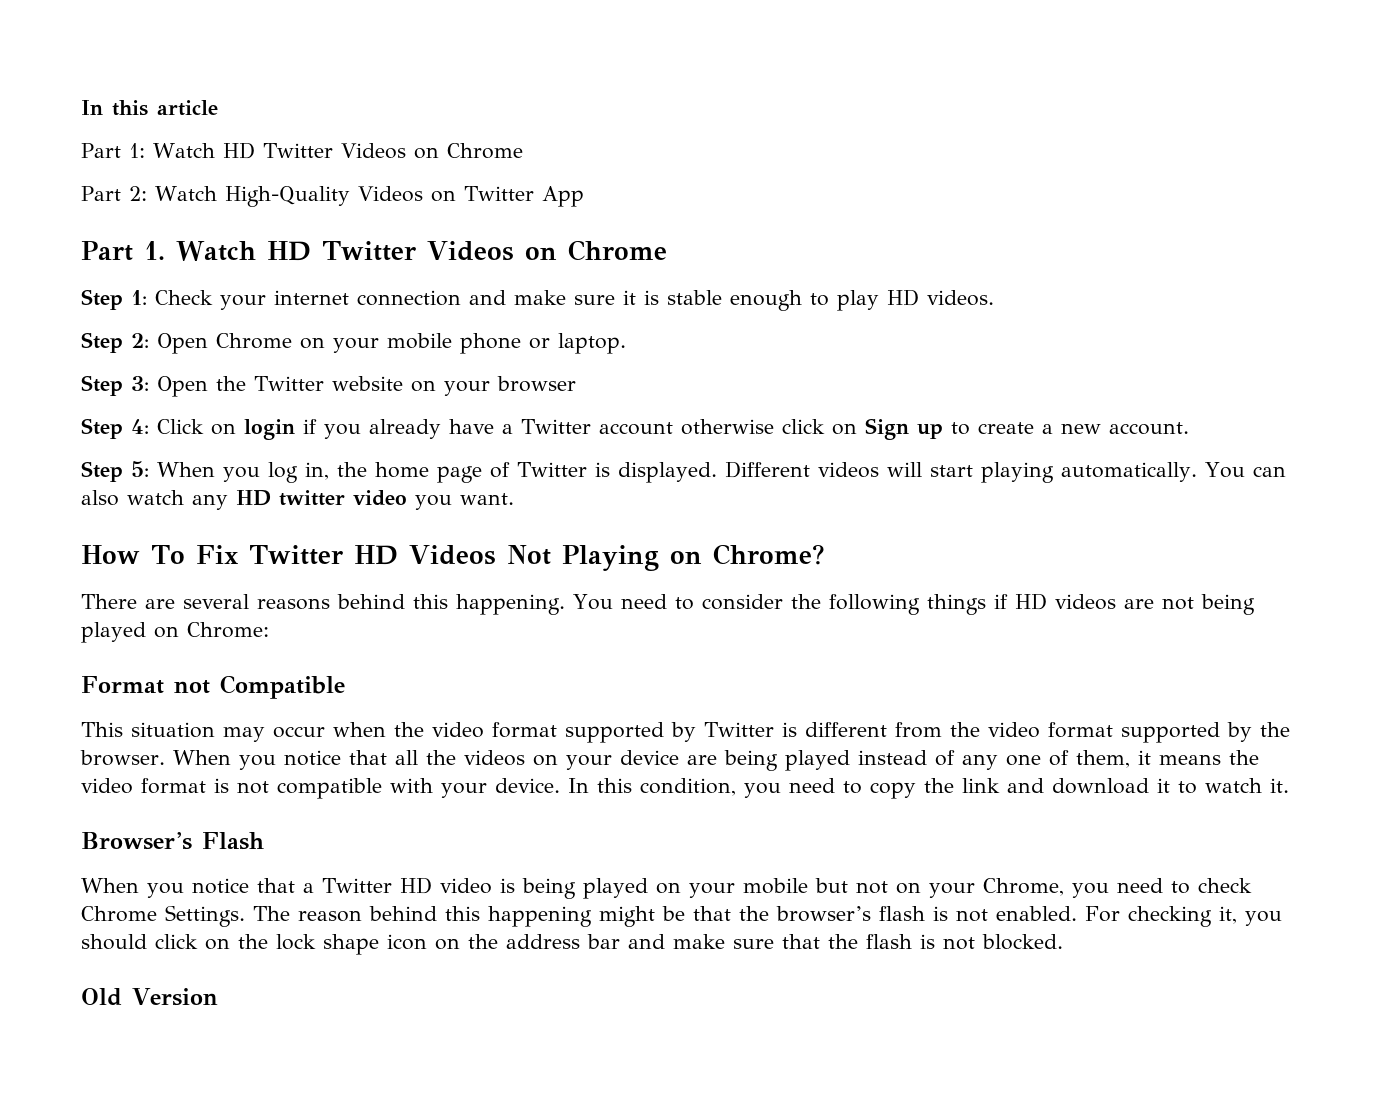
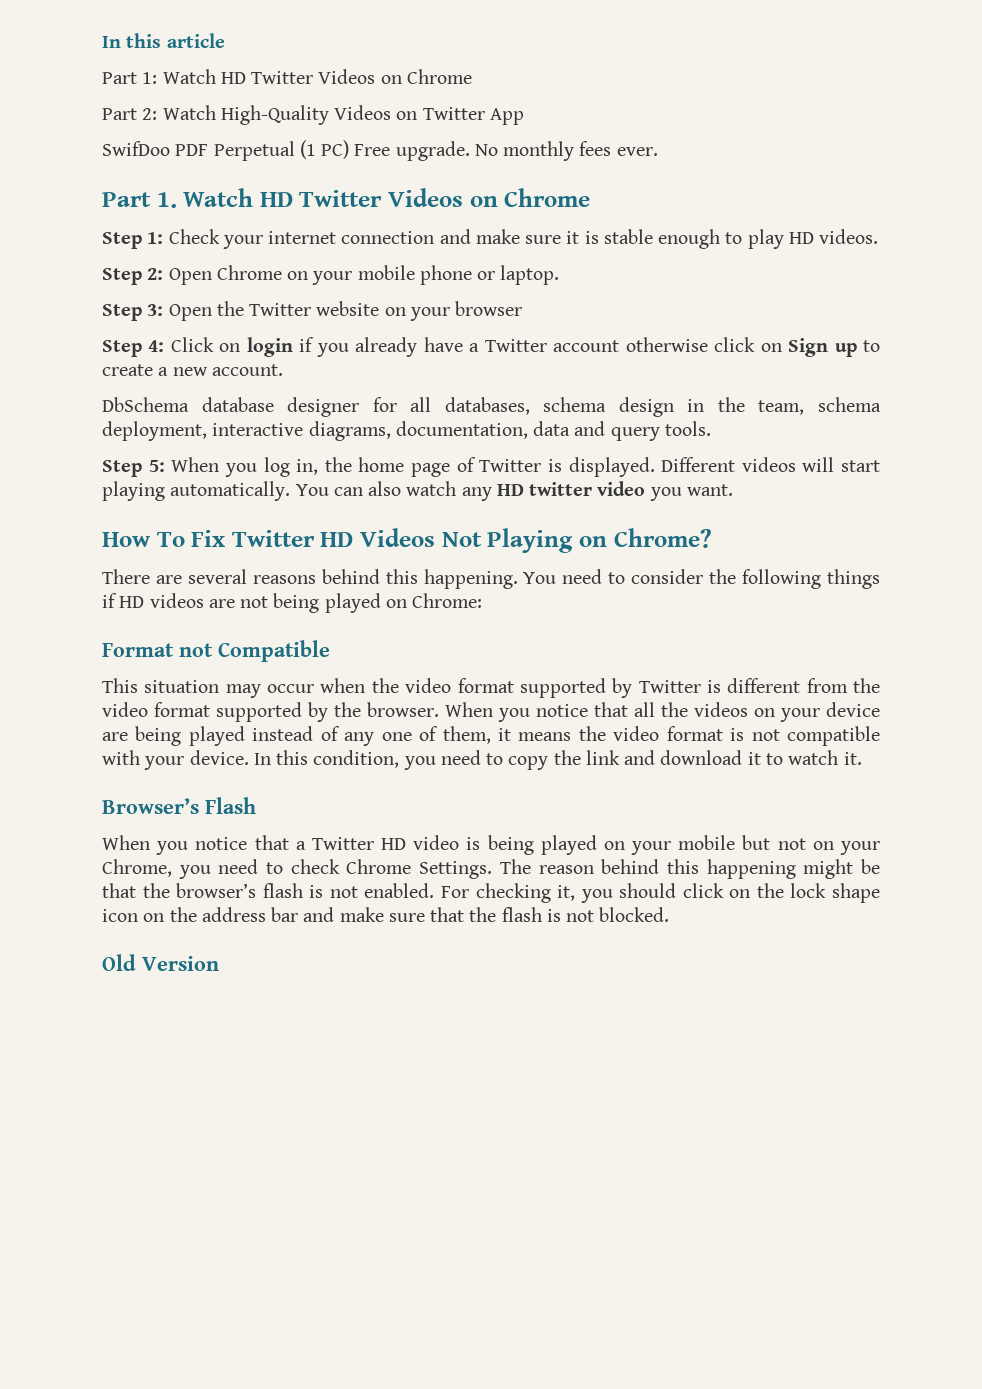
(584, 196) none -> [102,140,658,161] // SwifDoo PDF Perpetual (1 PC) Free upgrade. No monthly fees ever.
(1189, 428) none -> [102,397,881,417] [102,421,711,441] // DbSchema database designer for all databases, schema design in the team, schema deployment, interactive diagrams, documentation, data and query tools.

